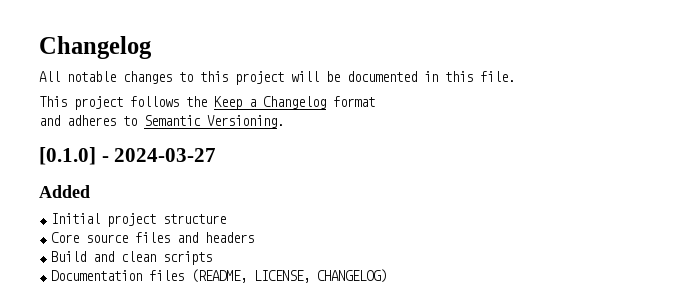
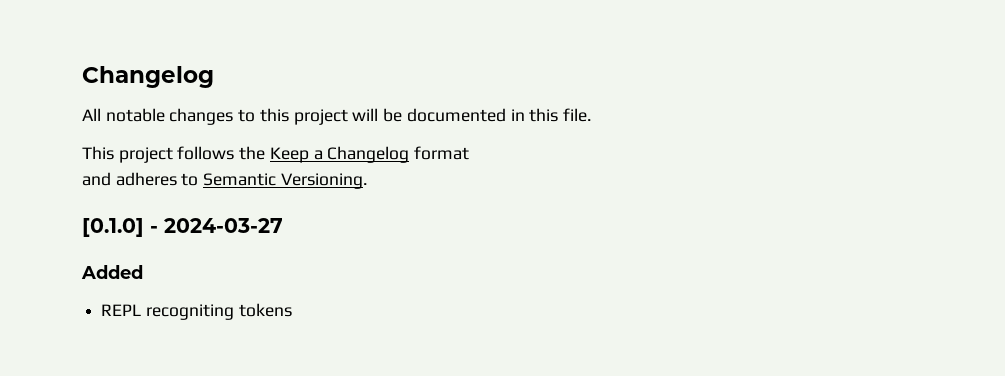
[51,213,227,227] [51,232,255,243] [51,251,213,265] [51,269,388,283] Initial project structure // Core source files and headers // Build and clean scripts // Documentation files (README, LICENSE, CHANGELOG) -> [101,303,292,320] REPL recogniting tokens

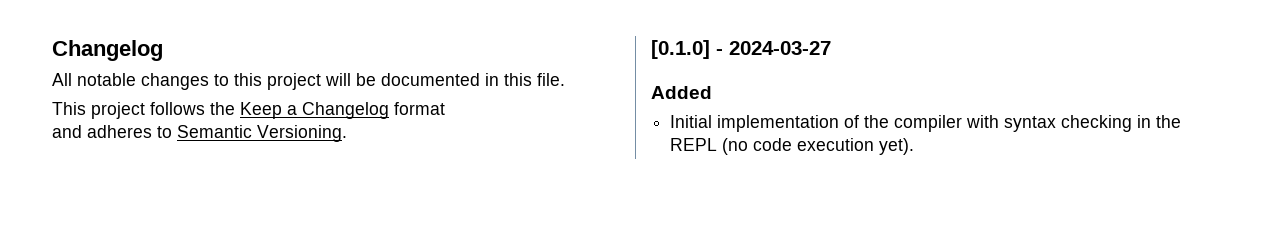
[101,303,292,320] REPL recogniting tokens -> [670,115,1182,132] [670,138,915,155] Initial implementation of the compiler with syntax checking in the REPL (no code execution yet).

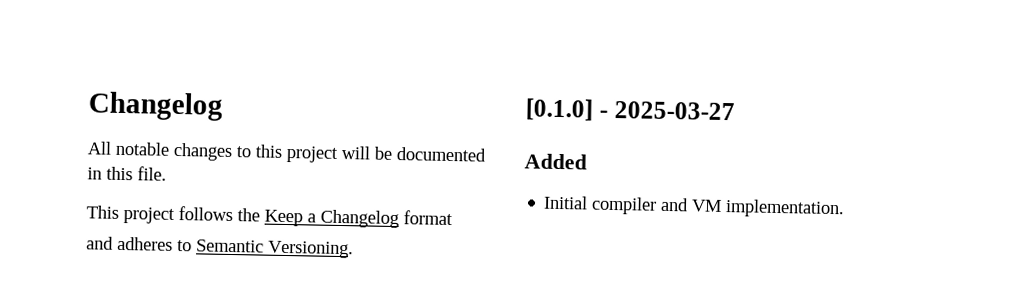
[729,41,831,55] 2024-03-27 -> [613,100,735,121] 2025-03-27
[717,115,1182,132] [670,138,915,155] implementation of the compiler with syntax checking in the REPL (no code execution yet). -> [591,196,846,219] compiler and VM implementation.

